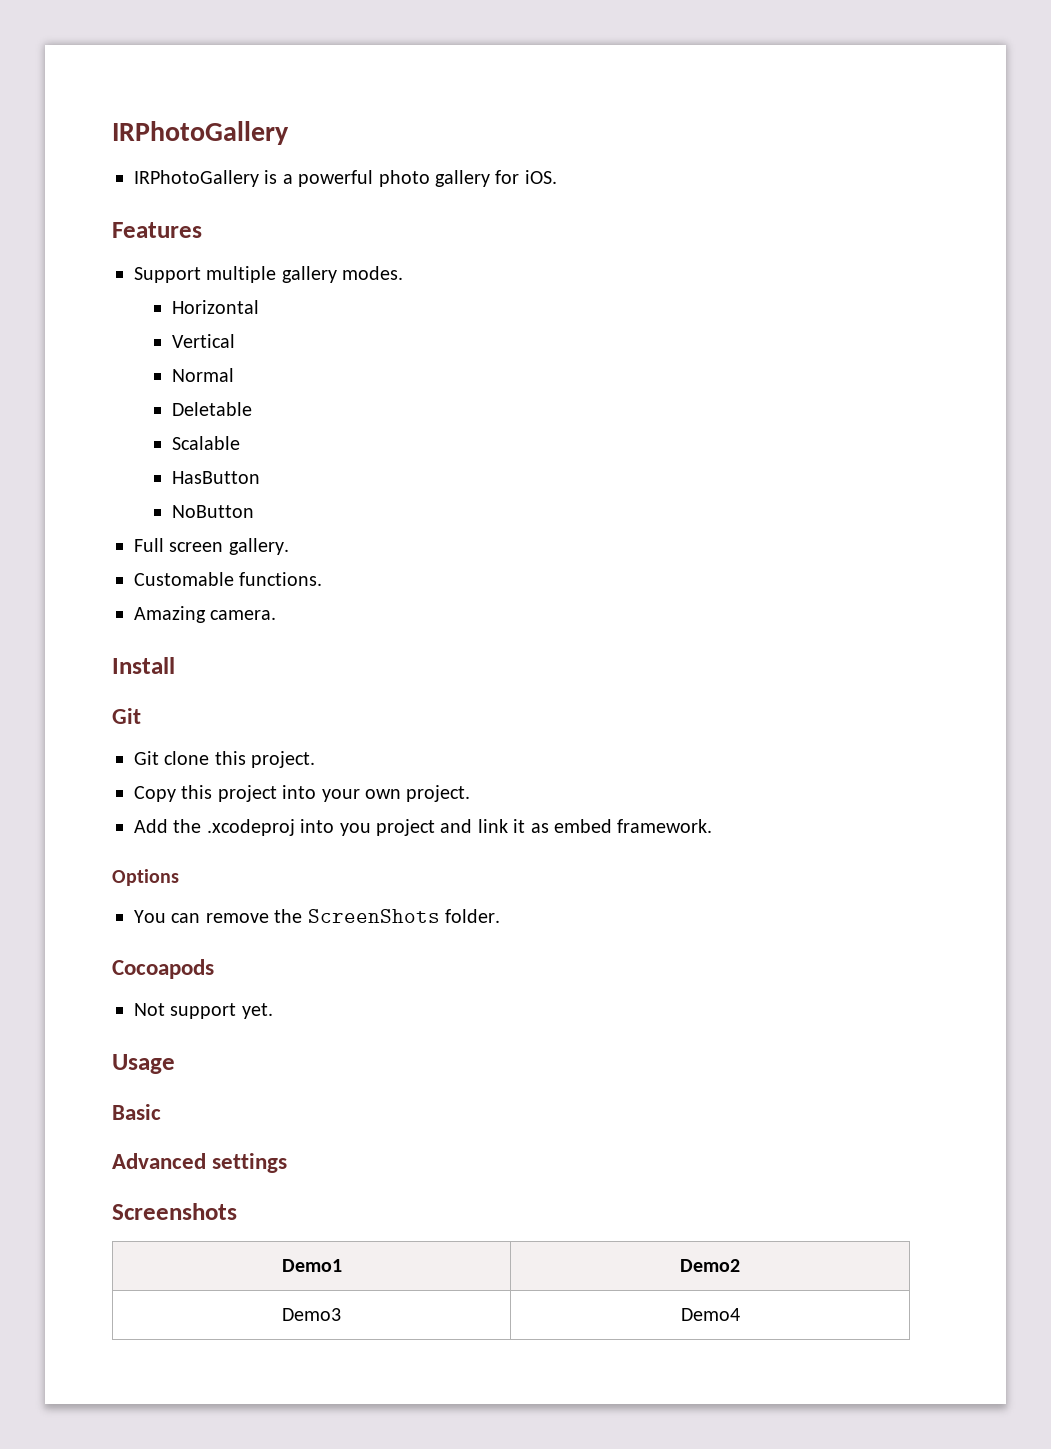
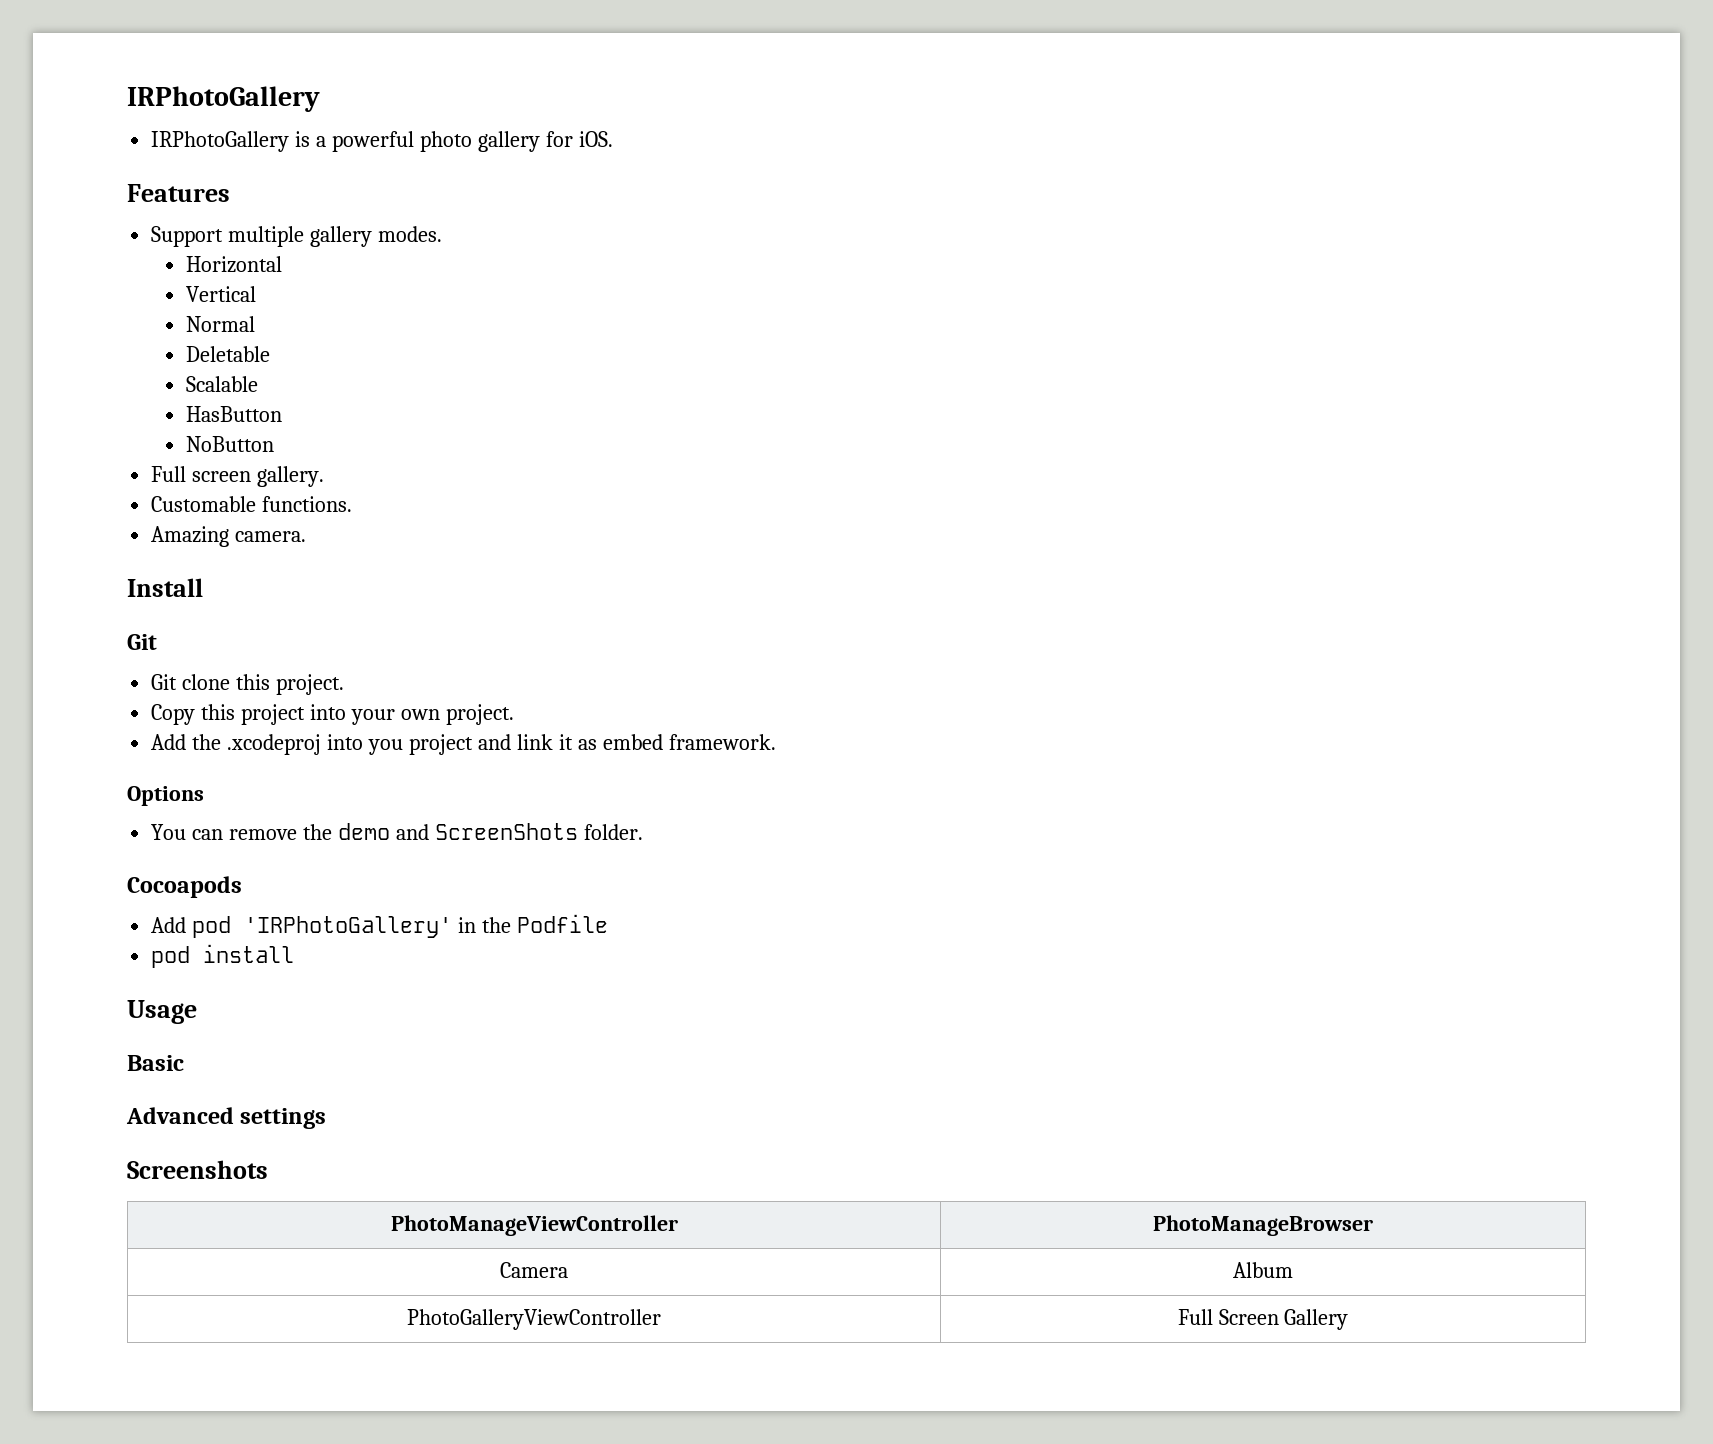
(303, 916) none -> [337,823,429,840] demo and
[134,1003,273,1019] Not support yet. -> [151,914,608,938] [151,944,295,968] Add pod 'IRPhotoGallery' in the Podfile // pod install
[281,1259,342,1272] [680,1259,740,1272] [282,1308,341,1321] [680,1308,740,1321] Demo1 | Demo2 // Demo3 | Demo4 -> [390,1215,678,1236] [1153,1215,1373,1236] [500,1262,568,1278] [1233,1262,1293,1278] [407,1309,661,1330] [1177,1309,1349,1330] PhotoManageViewController | PhotoManageBrowser // Camera | Album // PhotoGalleryViewController | Full Screen Gallery

